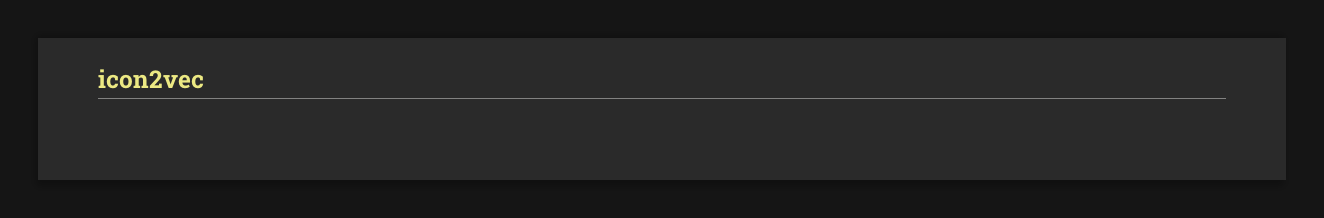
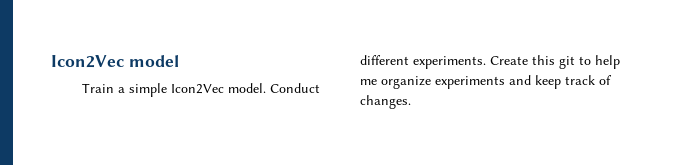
[98,69,204,89] icon2vec -> [51,55,179,68] [82,83,321,97] [360,55,620,69] [360,75,612,89] [360,95,411,109] Icon2Vec model // Train a simple Icon2Vec model. Conduct different experiments. Create this git to help me organize experiments and keep track of changes.

